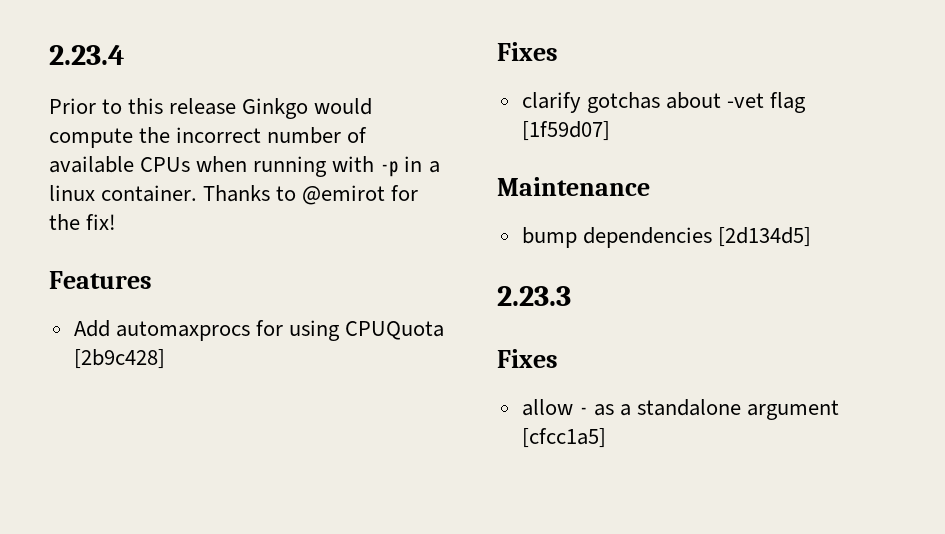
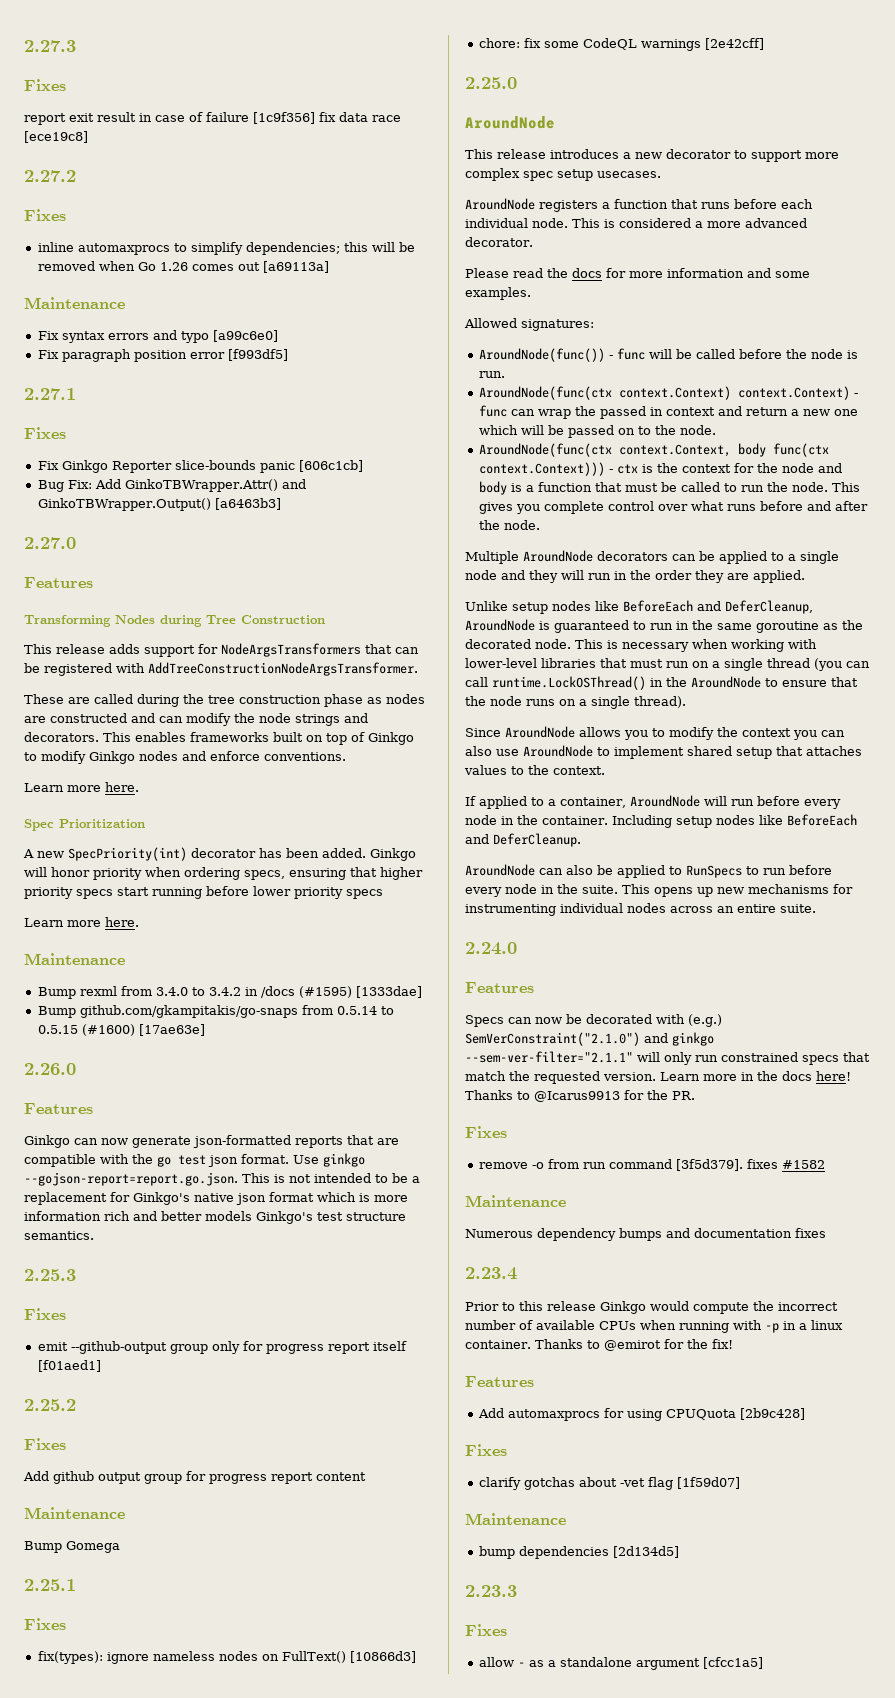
(49, 55) none -> [24,40,76,52] [24,79,66,91] [24,112,401,125] [24,131,88,143] [24,170,76,182] [24,209,66,221] [37,242,415,255] [37,261,329,273] [24,297,125,309] [37,330,278,343] [37,349,288,362] [24,388,76,400] [24,427,66,439] [37,460,363,473] [37,479,306,492] [37,498,281,511] [24,537,76,549] [24,577,93,588] [24,615,325,627] [24,643,419,657] [24,662,418,676] [24,694,425,707] [24,713,368,726] [24,732,414,745] [24,751,346,764] [24,782,139,792] [24,819,145,831] [23,847,416,861] [24,867,423,880] [24,886,383,899] [24,917,139,927] [24,953,125,965] [37,986,422,999] [37,1005,394,1018] [37,1024,205,1036] [24,1063,76,1075] [24,1103,93,1114] [24,1135,399,1148] [24,1153,365,1167] [24,1172,420,1186] [24,1192,408,1205] [24,1211,406,1224] [24,1231,94,1240] [24,1269,76,1281] [24,1308,66,1320] [37,1341,407,1354] [37,1360,101,1372] [24,1399,76,1411] [24,1438,66,1450] [23,1471,366,1484] [24,1507,125,1519] [24,1541,120,1553] [24,1579,76,1591] [24,1618,66,1630] [37,1651,416,1664] [478,38,764,51] [465,77,517,89] [465,116,555,129] [465,149,839,162] [465,168,661,181] [465,198,813,212] [465,218,807,228] [465,237,533,247] [465,268,810,278] [465,287,531,300] [464,318,594,331] [478,348,858,362] [478,371,505,378] [478,386,858,400] [478,405,858,419] [478,425,716,438] [478,443,829,457] [478,462,842,476] [478,481,860,495] [478,501,868,514] [478,520,540,530] [465,550,839,564] [465,570,805,583] [465,600,813,614] [465,619,863,633] [465,639,817,652] [465,658,870,671] [465,676,858,690] [465,696,686,709] [465,726,845,740] [465,745,862,759] [464,765,605,775] [465,795,841,809] [465,814,857,828] [465,833,581,847] [465,864,832,878] [465,884,853,897] [465,903,816,916] [465,942,517,955] [465,982,534,993] [465,1014,722,1027] [465,1032,714,1046] [465,1051,870,1065] [465,1071,851,1084] [465,1090,695,1102] [465,1126,507,1138] [478,1159,825,1171] [465,1195,566,1207] [465,1228,826,1241] 2.27.3 // Fixes // report exit result in case of failure [1c9f356] fix data race [ece19c8] // 2.27.2 // Fixes // inline automaxprocs to simplify dependencies; this will be removed when Go 1.26 comes out [a69113a] // Maintenance // Fix syntax errors and typo [a99c6e0] // Fix paragraph position error [f993df5] // 2.27.1 // Fixes // Fix Ginkgo Reporter slice-bounds panic [606c1cb] // Bug Fix: Add GinkoTBWrapper.Attr() and GinkoTBWrapper.Output() [a6463b3] // 2.27.0 // Features // Transforming Nodes during Tree Construction // This release adds support for NodeArgsTransformers that can be registered with AddTreeConstructionNodeArgsTransformer. // These are called during the tree construction phase as nodes are constructed and can modify the node strings and decorators. This enables frameworks built on top of Ginkgo to modify Ginkgo nodes and enforce conventions. // Learn more here. // Spec Prioritization // A new SpecPriority(int) decorator has been added. Ginkgo will honor priority when ordering specs, ensuring that higher priority specs start running before lower priority specs // Learn more here. // Maintenance // Bump rexml from 3.4.0 to 3.4.2 in /docs (#1595) [1333dae] // Bump github.com/gkampitakis/go-snaps from 0.5.14 to 0.5.15 (#1600) [17ae63e] // 2.26.0 // Features // Ginkgo can now generate json-formatted reports that are compatible with the go test json format. Use ginkgo --gojson-report=report.go.json. This is not intended to be a replacement for Ginkgo's native json format which is more information rich and better models Ginkgo's test structure semantics. // 2.25.3 // Fixes // emit --github-output group only for progress report itself [f01aed1] // 2.25.2 // Fixes // Add github output group for progress report content // Maintenance // Bump Gomega // 2.25.1 // Fixes // fix(types): ignore nameless nodes on FullText() [10866d3] // chore: fix some CodeQL warnings [2e42cff] // 2.25.0 // AroundNode // This release introduces a new decorator to support more complex spec setup usecases. // AroundNode registers a function that runs before each individual node. This is considered a more advanced decorator. // Please read the docs for more information and some examples. // Allowed signatures: // AroundNode(func()) - func will be called before the node is run. // AroundNode(func(ctx context.Context) context.Context) - func can wrap the passed in context and return a new one which will be passed on to the node. // AroundNode(func(ctx context.Context, body func(ctx context.Context))) - ctx is the context for the node and body is a function that must be called to run the node. This gives you complete control over what runs before and after the node. // Multiple AroundNode decorators can be applied to a single node and they will run in the order they are applied. // Unlike setup nodes like BeforeEach and DeferCleanup, AroundNode is guaranteed to run in the same goroutine as the decorated node. This is necessary when working with lower-level libraries that must run on a single thread (you can call runtime.LockOSThread() in the AroundNode to ensure that the node runs on a single thread). // Since AroundNode allows you to modify the context you can also use AroundNode to implement shared setup that attaches values to the context. // If applied to a container, AroundNode will run before every node in the container. Including setup nodes like BeforeEach and DeferCleanup. // AroundNode can also be applied to RunSpecs to run before every node in the suite. This opens up new mechanisms for instrumenting individual nodes across an entire suite. // 2.24.0 // Features // Specs can now be decorated with (e.g.) SemVerConstraint("2.1.0") and ginkgo --sem-ver-filter="2.1.1" will only run constrained specs that match the requested version. Learn more in the docs here! Thanks to @Icarus9913 for the PR. // Fixes // remove -o from run command [3f5d379]. fixes #1582 // Maintenance // Numerous dependency bumps and documentation fixes //

